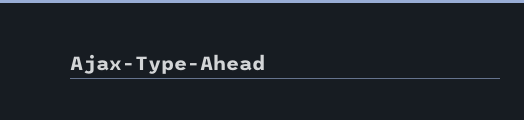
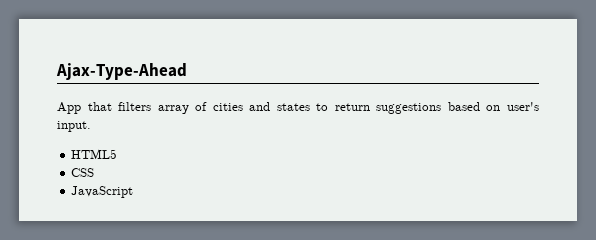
(265, 64) none -> [57,102,539,114] [57,121,91,132] [71,149,118,159] [71,168,95,177] [71,186,134,198] // App that filters array of cities and states to return suggestions based on user's input. // HTML5 // CSS // JavaScript

